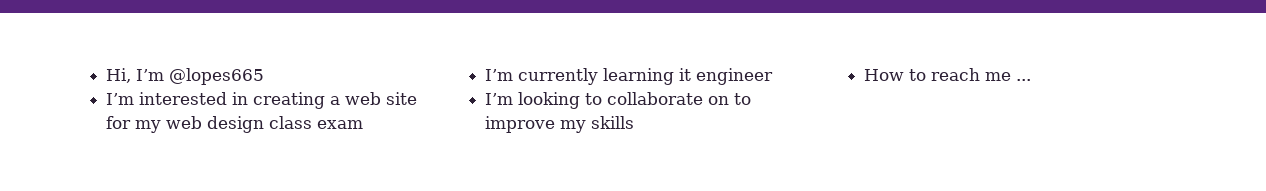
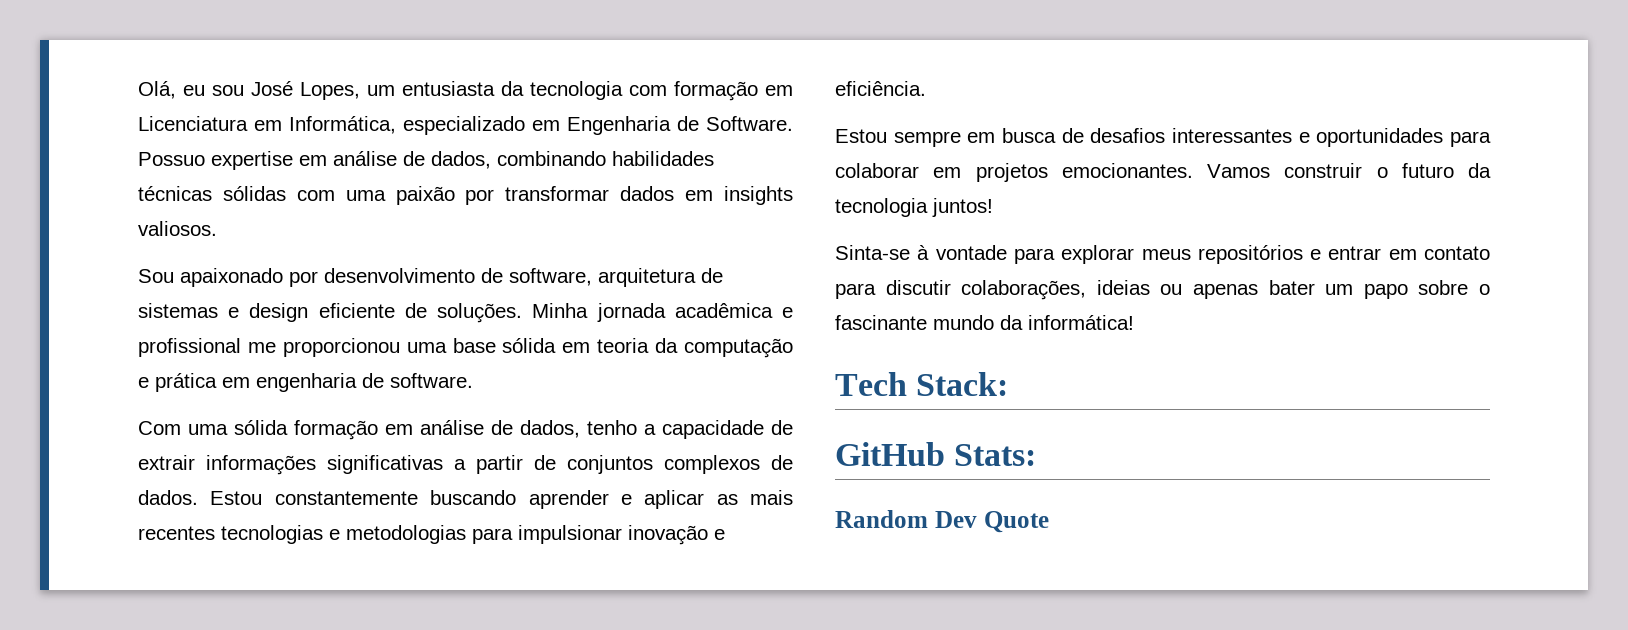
[106,68,265,85] [106,92,418,109] [106,116,364,133] [485,68,774,85] [485,92,752,109] [485,116,635,133] [864,68,1032,81] Hi, I’m @lopes665 // I’m interested in creating a web site for my web design class exam // I’m currently learning it engineer // I’m looking to collaborate on to improve my skills // How to reach me ... -> [138,81,793,101] [138,116,793,135] [138,151,714,170] [138,186,794,205] [138,221,217,236] [138,268,723,287] [138,303,793,323] [138,338,794,358] [138,373,473,392] [138,420,793,440] [138,455,793,475] [138,490,793,509] [138,525,725,545] [835,81,926,96] [835,128,1491,147] [835,163,1491,182] [835,198,993,217] [835,245,1490,264] [835,280,1490,300] [835,315,1134,330] [835,372,1009,396] [835,442,1037,466] [835,510,1049,533] Olá, eu sou José Lopes, um entusiasta da tecnologia com formação em Licenciatura em Informática, especializado em Engenharia de Software. Possuo expertise em análise de dados, combinando habilidades técnicas sólidas com uma paixão por transformar dados em insights valiosos. // Sou apaixonado por desenvolvimento de software, arquitetura de sistemas e design eficiente de soluções. Minha jornada acadêmica e profissional me proporcionou uma base sólida em teoria da computação e prática em engenharia de software. // Com uma sólida formação em análise de dados, tenho a capacidade de extrair informações significativas a partir de conjuntos complexos de dados. Estou constantemente buscando aprender e aplicar as mais recentes tecnologias e metodologias para impulsionar inovação e eficiência. // Estou sempre em busca de desafios interessantes e oportunidades para colaborar em projetos emocionantes. Vamos construir o futuro da tecnologia juntos! // Sinta-se à vontade para explorar meus repositórios e entrar em contato para discutir colaborações, ideias ou apenas bater um papo sobre o fascinante mundo da informática! // Tech Stack: // GitHub Stats: // Random Dev Quote

